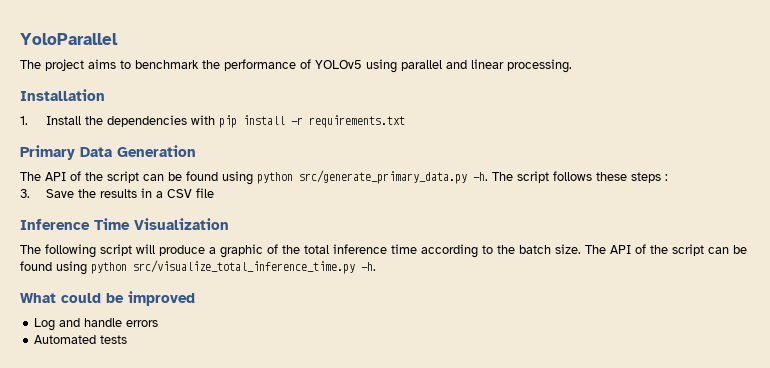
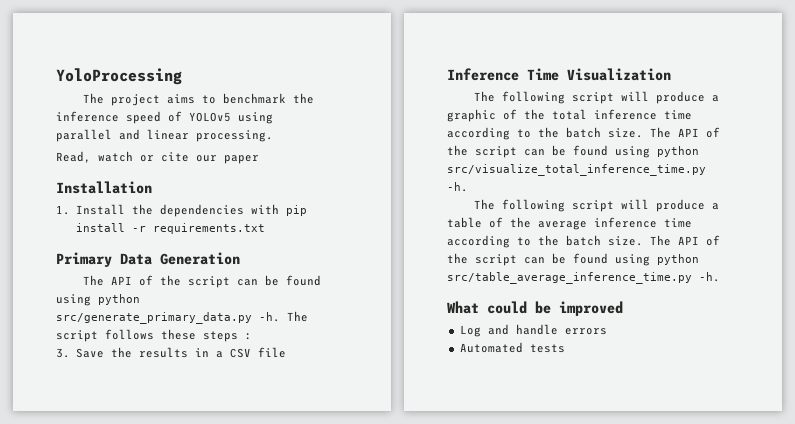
[20,33,118,45] YoloParallel -> [56,68,182,85] YoloProcessing
[224,59,296,71] performance -> [56,111,161,124] inference speed
(572, 66) none -> [56,151,259,164] // Read, watch or cite our paper
(376, 266) none -> [473,199,719,212] [447,217,692,230] [447,235,720,248] [447,253,699,266] [447,272,720,284] // The following script will produce a table of the average inference time according to the batch size. The API of the script can be found using python src/table_average_inference_time.py -h.

